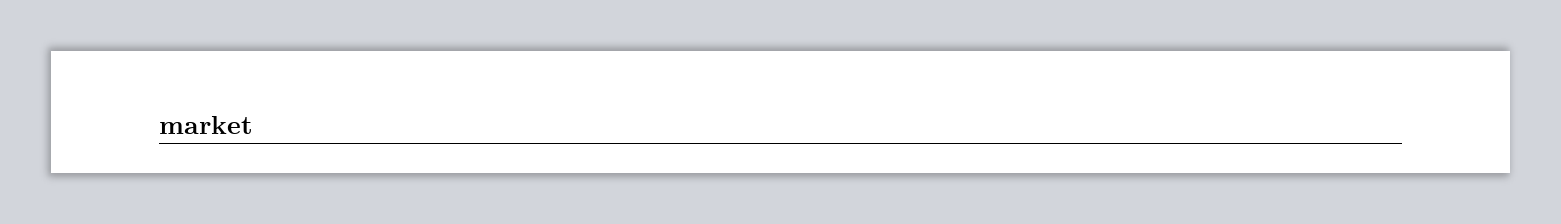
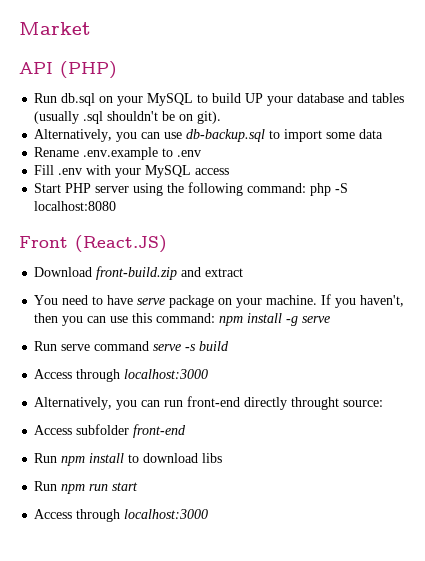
[159,116,253,134] market -> [19,22,91,35] [19,61,117,79] [34,93,405,106] [34,111,222,124] [34,129,384,142] [34,147,202,160] [34,165,230,178] [34,182,349,196] [34,201,117,211] [19,235,167,253] [34,266,244,280] [34,294,405,308] [34,313,331,326] [34,341,230,351] [34,369,209,382] [34,396,384,410] [34,424,187,438] [34,453,223,466] [34,481,139,494] [34,509,209,522] Market // API (PHP) // Run db.sql on your MySQL to build UP your database and tables (usually .sql shouldn't be on git). // Alternatively, you can use db-backup.sql to import some data // Rename .env.example to .env // Fill .env with your MySQL access // Start PHP server using the following command: php -S localhost:8080 // Front (React.JS) // Download front-build.zip and extract // You need to have serve package on your machine. If you haven't, then you can use this command: npm install -g serve // Run serve command serve -s build // Access through localhost:3000 // Alternatively, you can run front-end directly throught source: // Access subfolder front-end // Run npm install to download libs // Run npm run start // Access through localhost:3000

